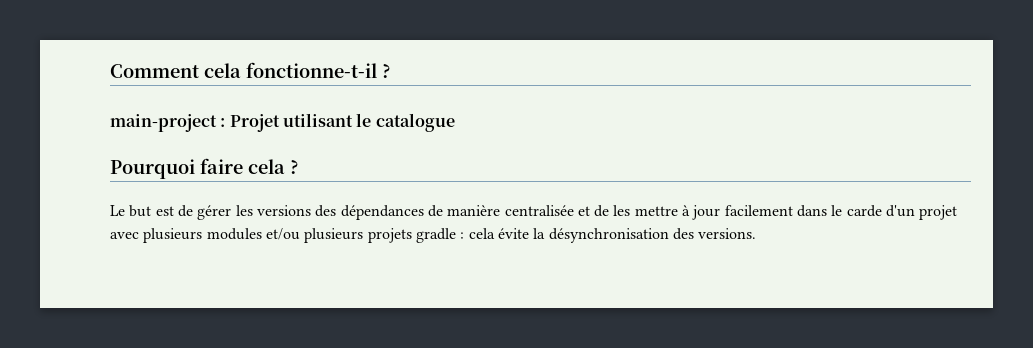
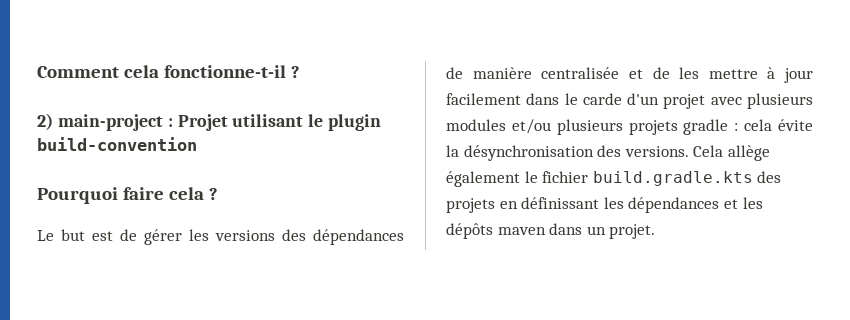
(391, 71) none -> [37,113,53,130] 2)
[375,113,455,132] catalogue -> [328,114,382,131] [37,137,197,151] plugin build-convention
(757, 233) none -> [693,145,770,161] [446,171,782,187] [446,197,763,213] [446,223,656,239] Cela allège également le fichier build.gradle.kts des projets en définissant les dépendances et les dépôts maven dans un projet.

